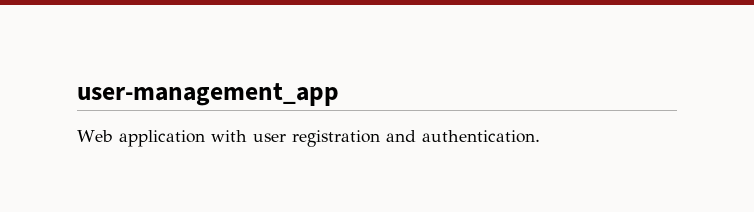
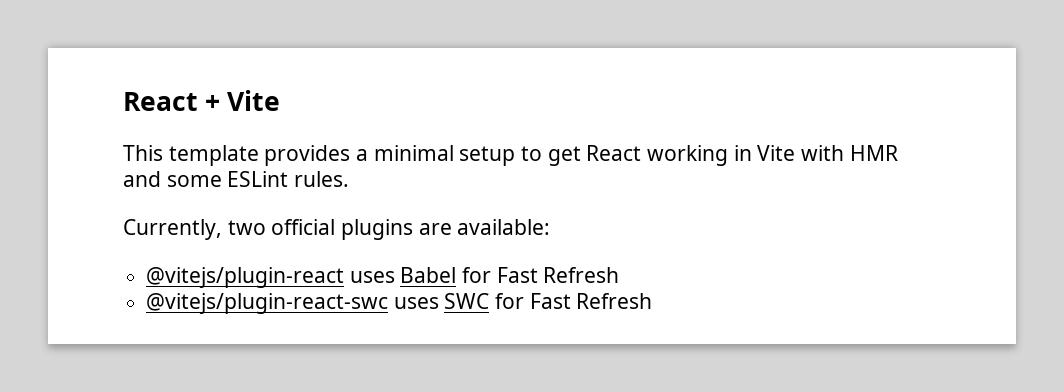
[77,83,339,106] [77,130,540,147] user-management_app // Web application with user registration and authentication. -> [123,90,281,111] [123,145,898,166] [123,171,350,187] [123,219,551,240] [146,267,620,288] [146,293,653,314] React + Vite // This template provides a minimal setup to get React working in Vite with HMR and some ESLint rules. // Currently, two official plugins are available: // @vitejs/plugin-react uses Babel for Fast Refresh // @vitejs/plugin-react-swc uses SWC for Fast Refresh

